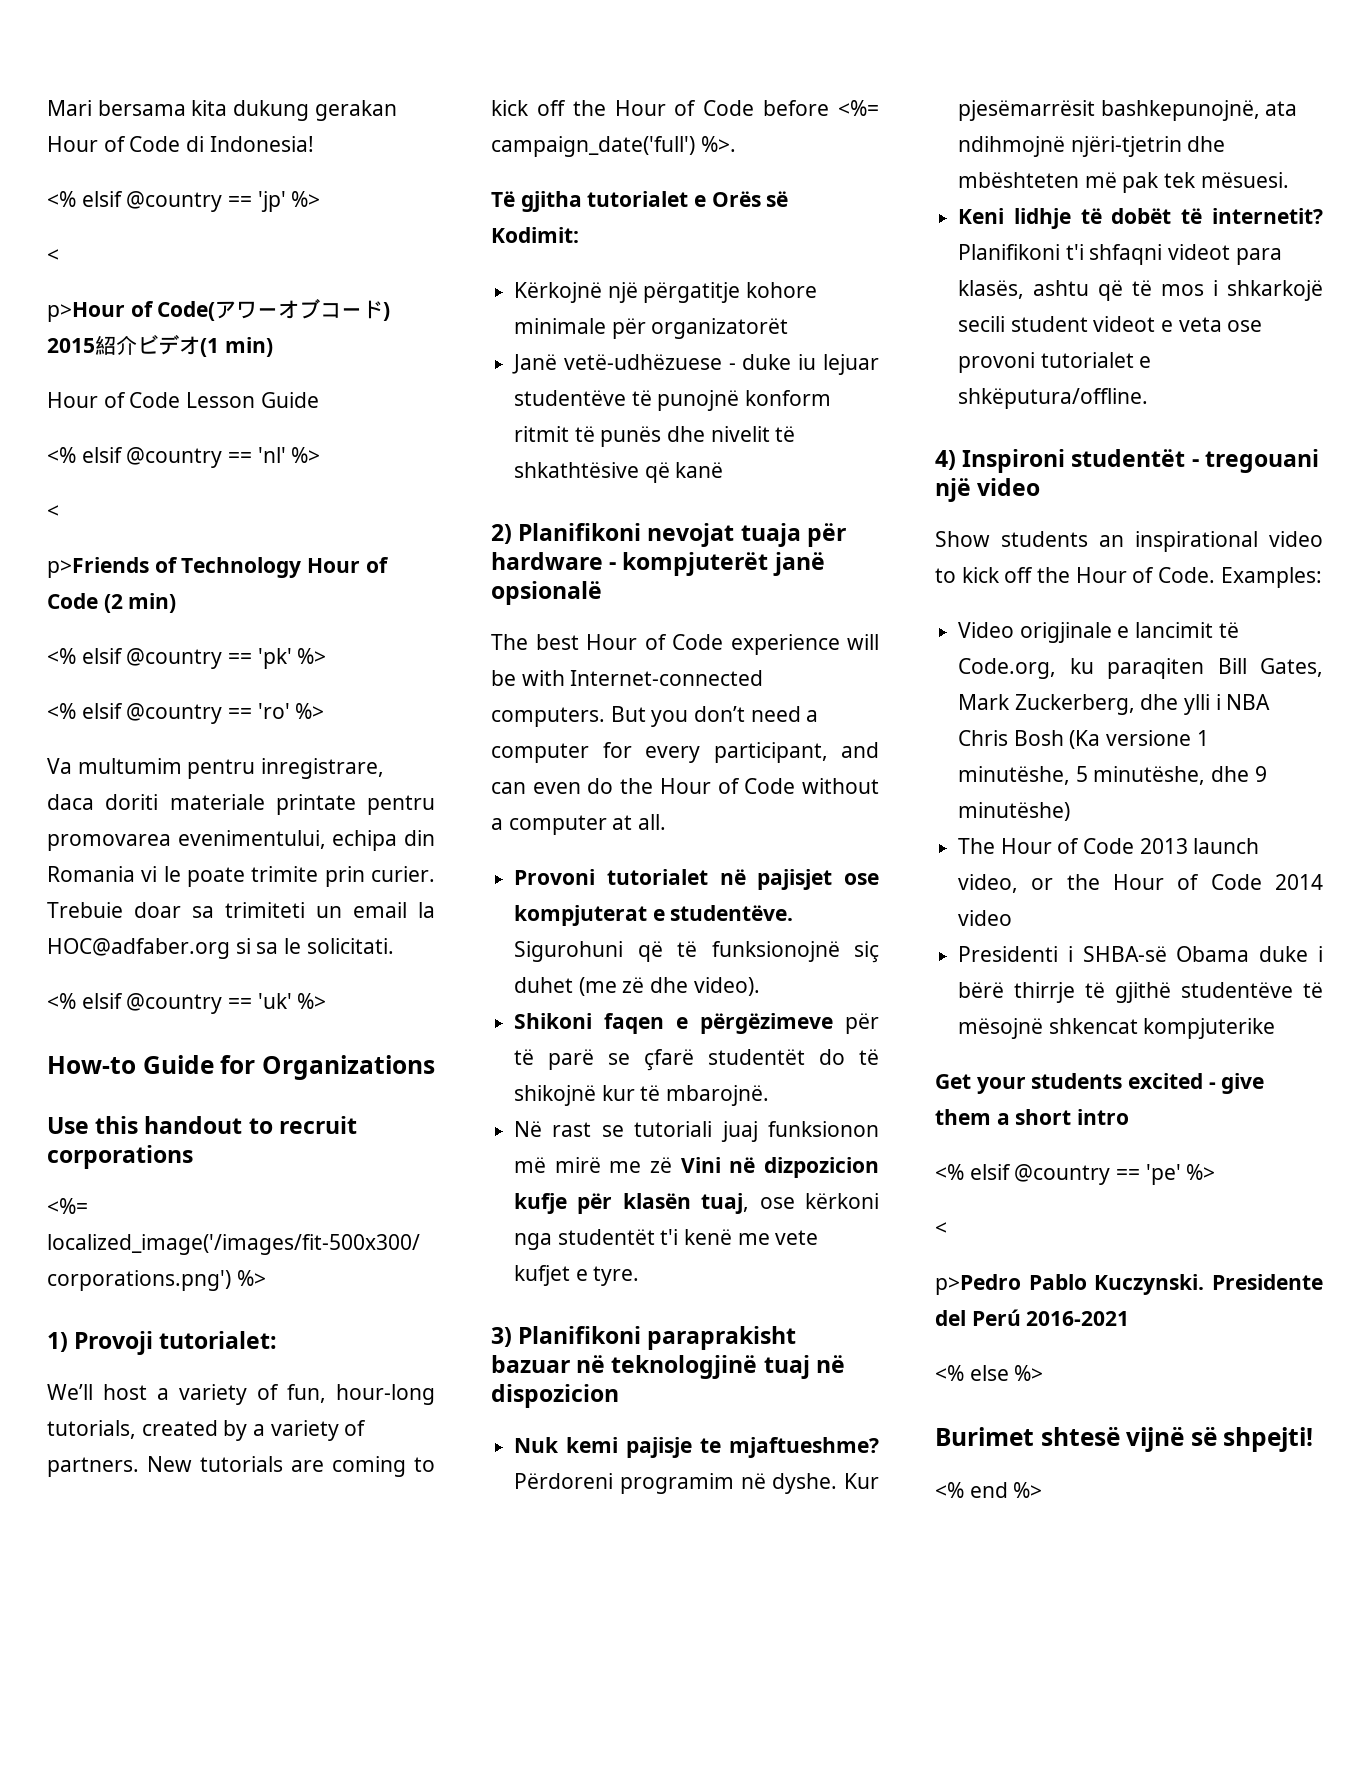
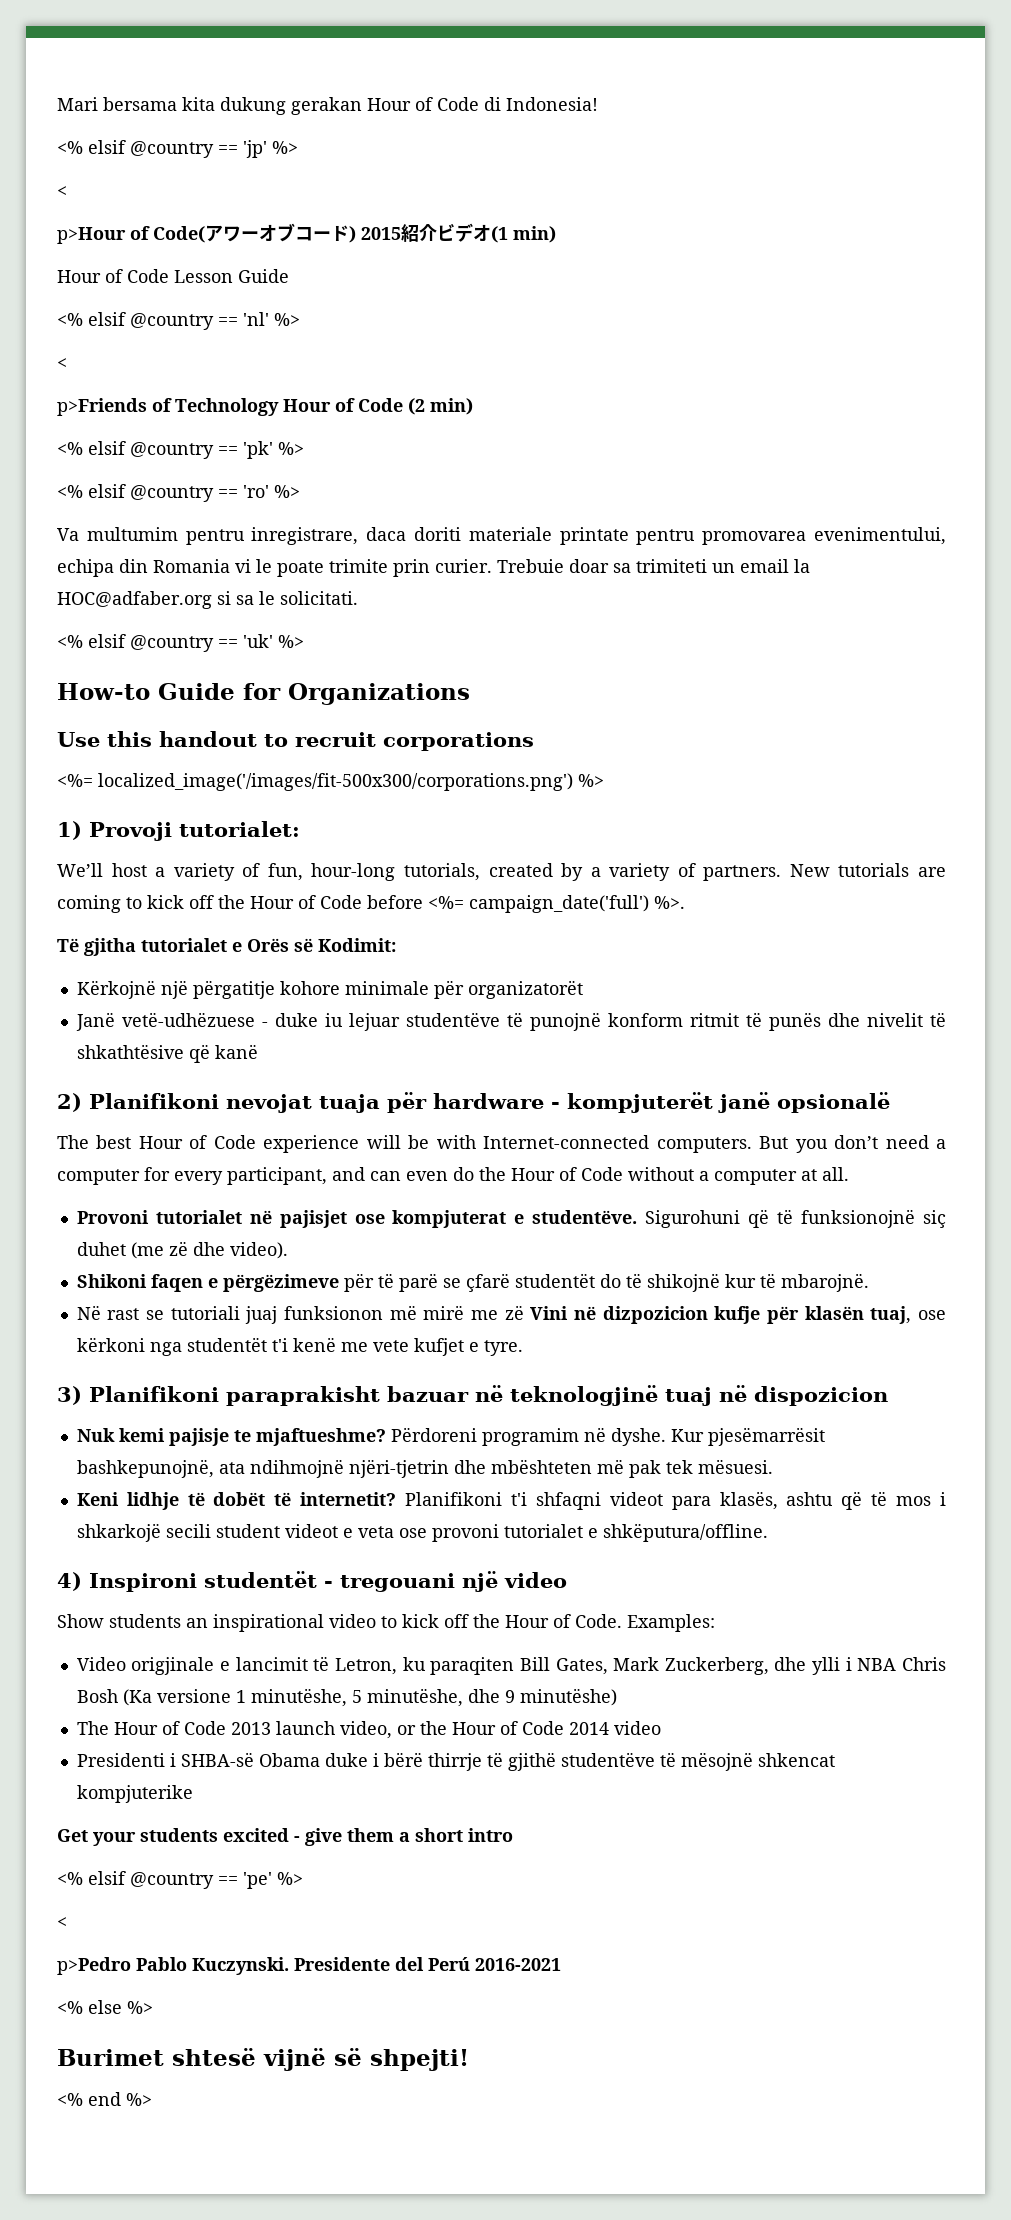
[958,658,1057,679] Code.org, -> [334,1658,397,1675] Letron,

